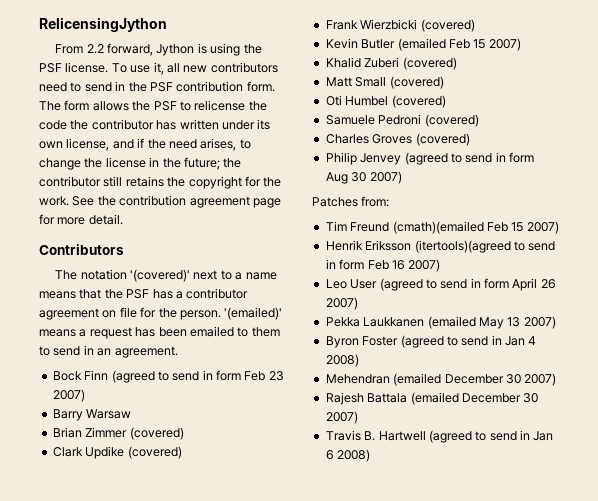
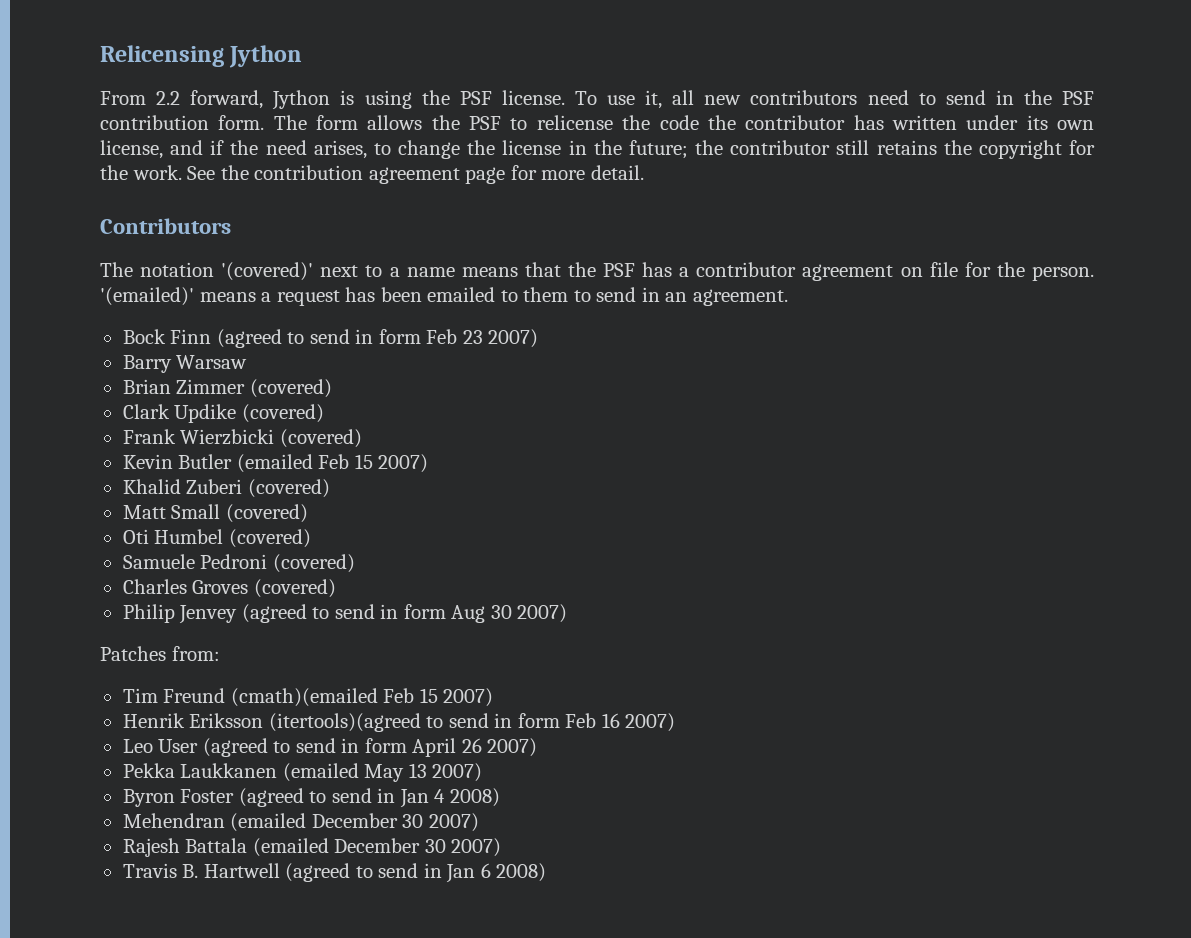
[39,17,167,32] RelicensingJython -> [100,45,303,68] Relicensing Jython

